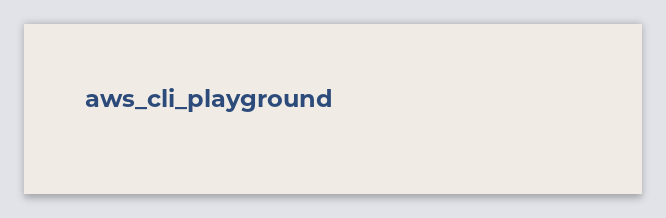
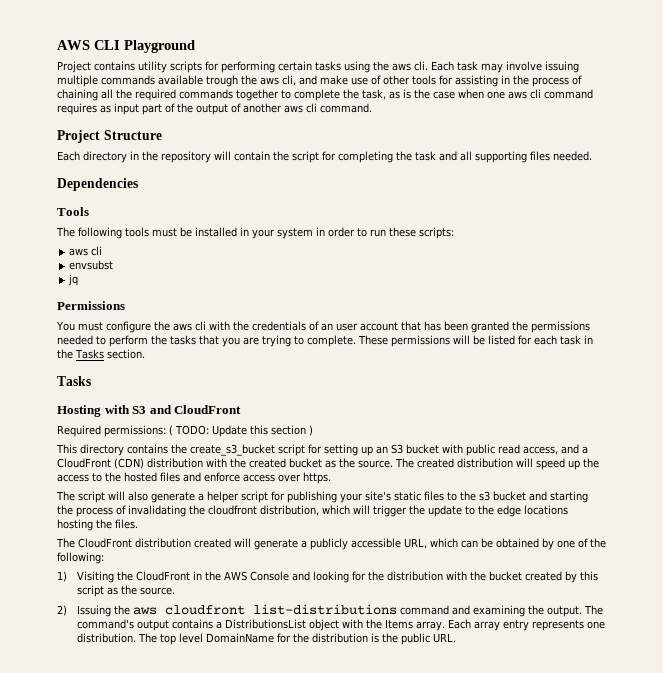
[85,88,333,112] aws_cli_playground -> [57,40,195,53] [57,61,579,73] [57,75,582,87] [57,89,593,101] [57,103,372,115] [57,130,162,143] [57,151,592,163] [57,178,138,191] [57,207,89,216] [56,227,454,239] [69,246,103,256] [69,260,114,270] [68,274,79,286] [57,301,125,310] [56,321,590,333] [57,335,593,347] [57,349,145,359] [57,376,91,386] [57,405,242,417] [57,425,313,437] [56,444,588,456] [57,458,599,470] [57,472,331,484] [56,491,588,503] [57,505,568,517] [57,519,138,531] [56,538,606,550] [57,552,104,564] [57,571,599,583] [77,585,176,597] [57,604,604,617] [77,619,606,631] [77,633,457,645] AWS CLI Playground // Project contains utility scripts for performing certain tasks using the aws cli. Each task may involve issuing multiple commands available trough the aws cli, and make use of other tools for assisting in the process of chaining all the required commands together to complete the task, as is the case when one aws cli command requires as input part of the output of another aws cli command. // Project Structure // Each directory in the repository will contain the script for completing the task and all supporting files needed. // Dependencies // Tools // The following tools must be installed in your system in order to run these scripts: // aws cli // envsubst // jq // Permissions // You must configure the aws cli with the credentials of an user account that has been granted the permissions needed to perform the tasks that you are trying to complete. These permissions will be listed for each task in the Tasks section. // Tasks // Hosting with S3 and CloudFront // Required permissions: ( TODO: Update this section ) // This directory contains the create_s3_bucket script for setting up an S3 bucket with public read access, and a CloudFront (CDN) distribution with the created bucket as the source. The created distribution will speed up the access to the hosted files and enforce access over https. // The script will also generate a helper script for publishing your site's static files to the s3 bucket and starting the process of invalidating the cloudfront distribution, which will trigger the update to the edge locations hosting the files. // The CloudFront distribution created will generate a publicly accessible URL, which can be obtained by one of the following: // 1) Visiting the CloudFront in the AWS Console and looking for the distribution with the bucket created by this script as the source. // 2) Issuing the aws cloudfront list-distributions command and examining the output. The command's output contains a DistributionsList object with the Items array. Each array entry represents one distribution. The top level DomainName for the distribution is the public URL.

